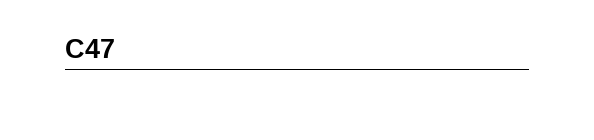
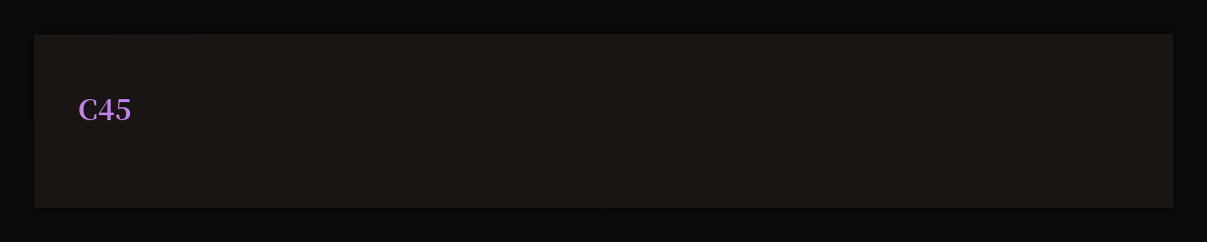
[65,39,115,58] C47 -> [77,99,132,121] C45

